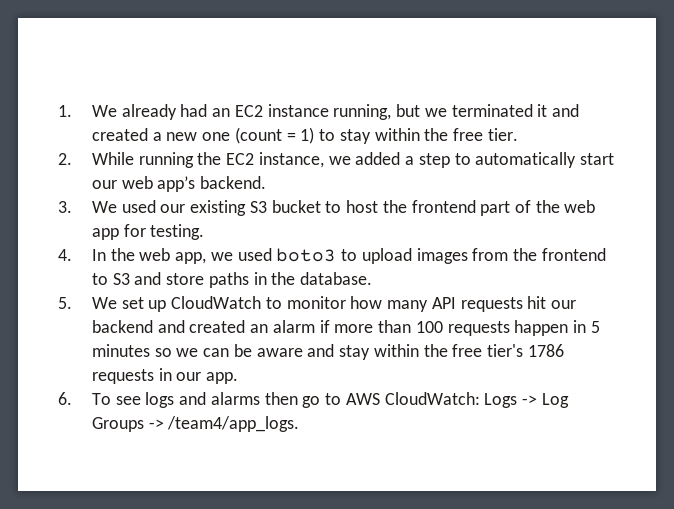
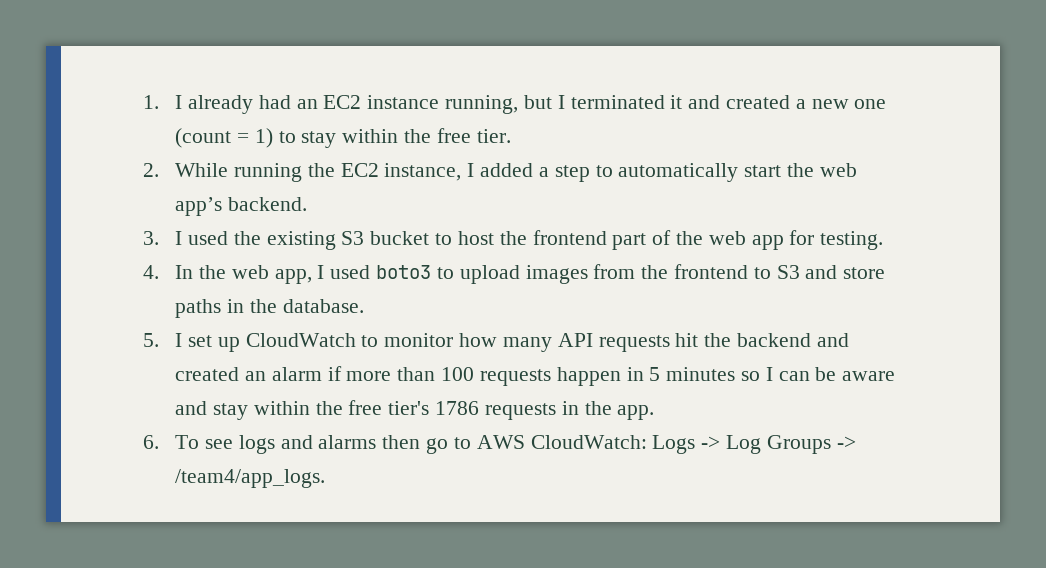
[92,105,118,117] We -> [175,95,183,109] I
[424,108,447,117] we -> [557,95,565,109] I
[328,156,351,165] we -> [467,163,475,177] I
[92,180,118,189] our -> [786,163,814,177] the
[92,200,186,213] We used our -> [175,231,261,245] I used the
[210,252,233,261] we -> [317,265,325,279] I
[92,297,118,309] We -> [175,333,183,347] I
[550,300,576,309] our -> [704,333,732,347] the
[176,348,199,357] we -> [765,367,773,381] I
[176,372,202,381] our -> [584,401,612,415] the

